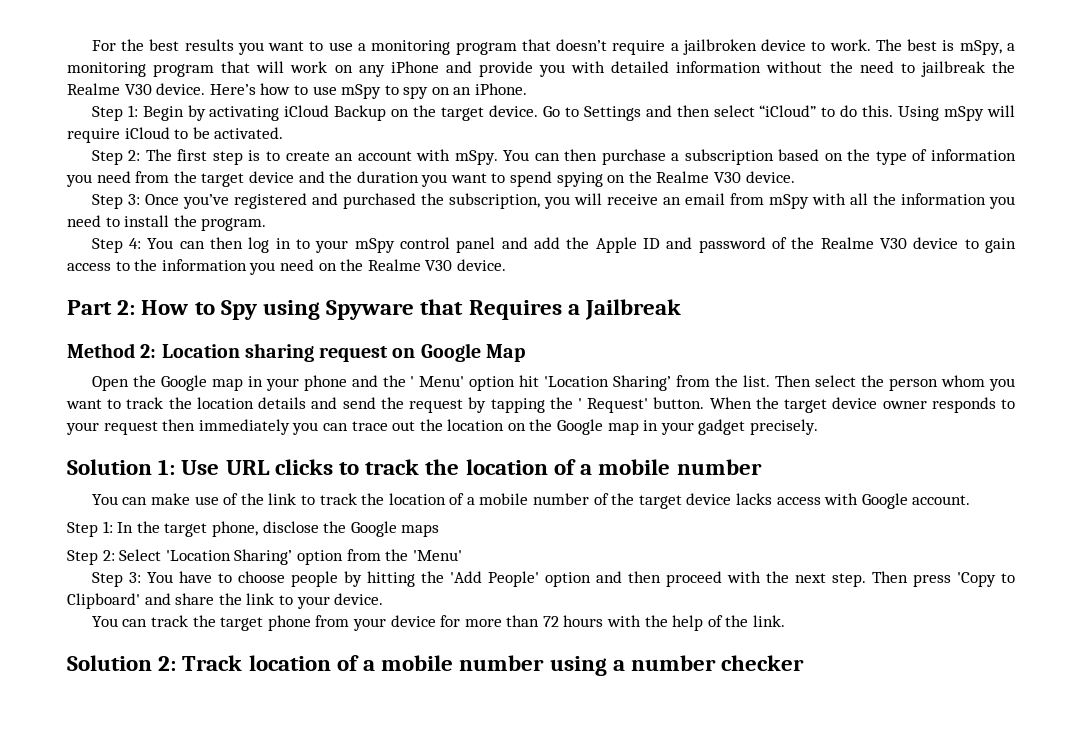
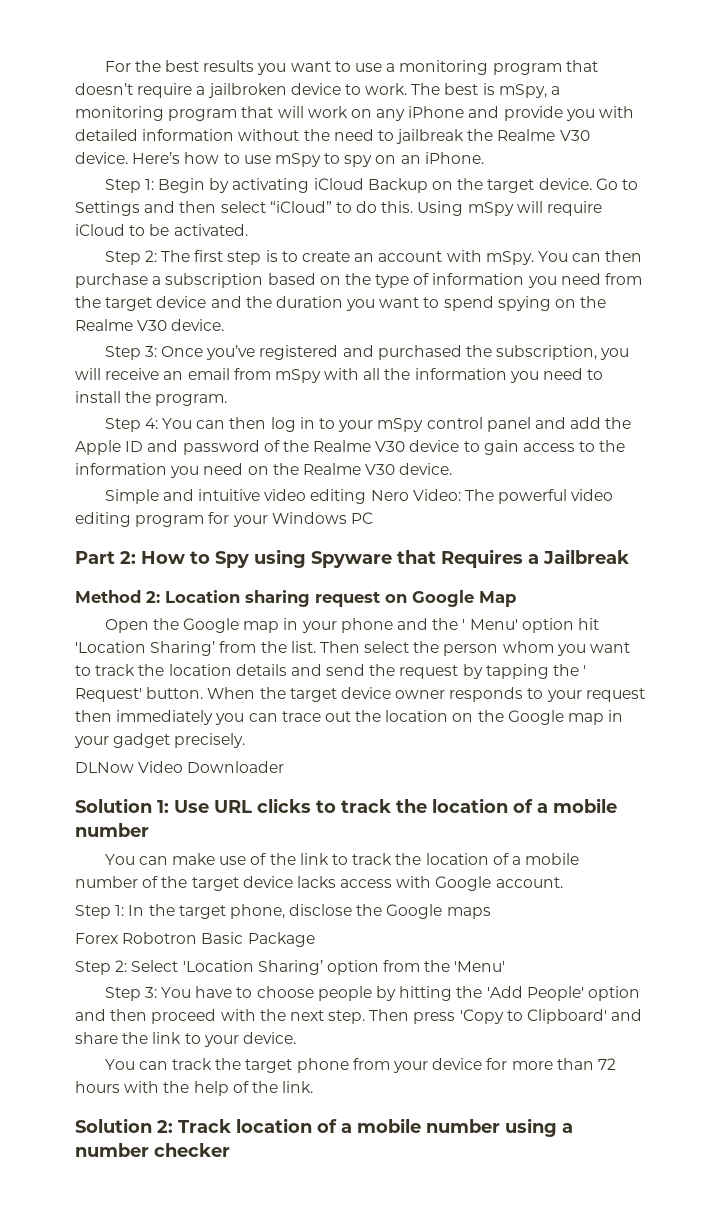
(506, 265) none -> [104,489,614,504] [75,512,373,527] // Simple and intuitive video editing Nero Video: The powerful video editing program for your Windows PC
(819, 427) none -> [75,761,285,773] // DLNow Video Downloader
(440, 530) none -> [75,932,315,947] // Forex Robotron Basic Package

